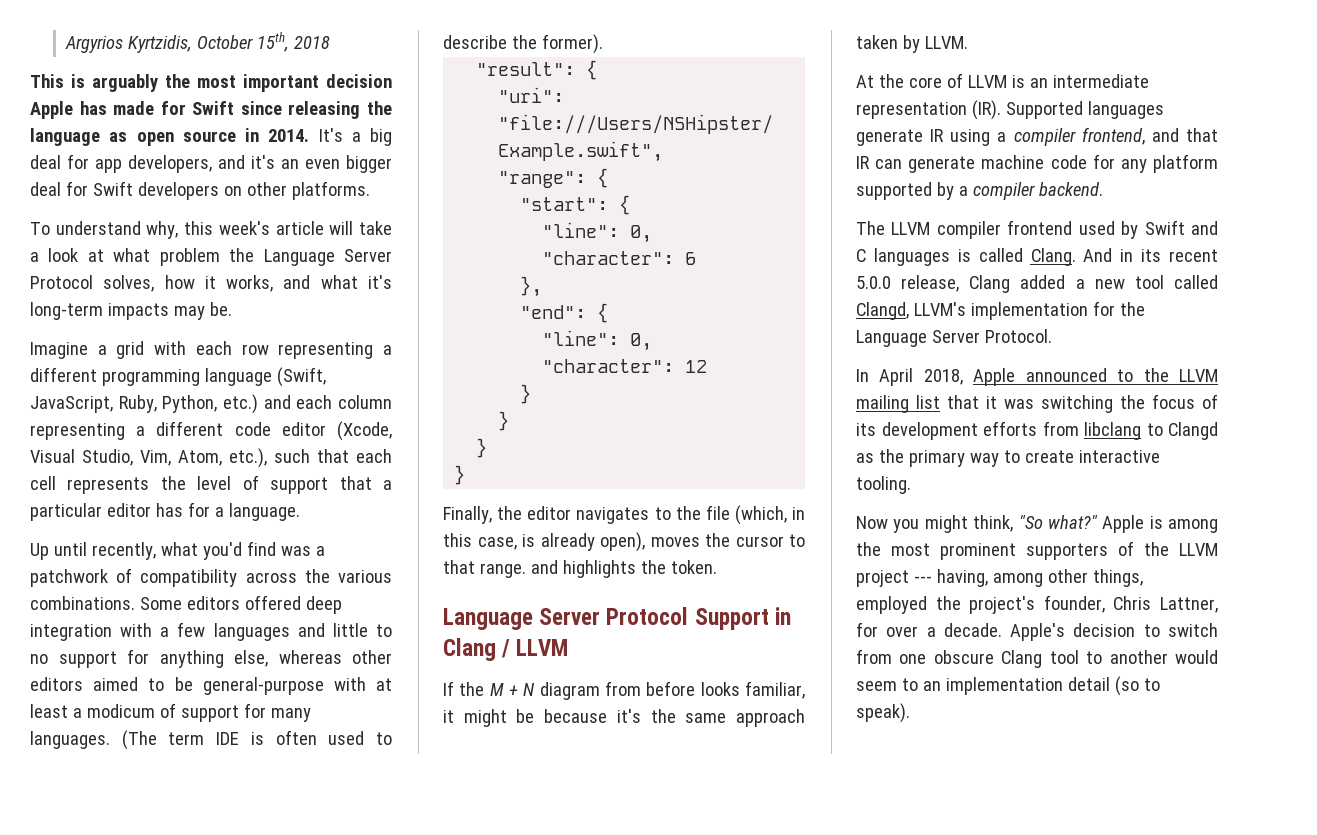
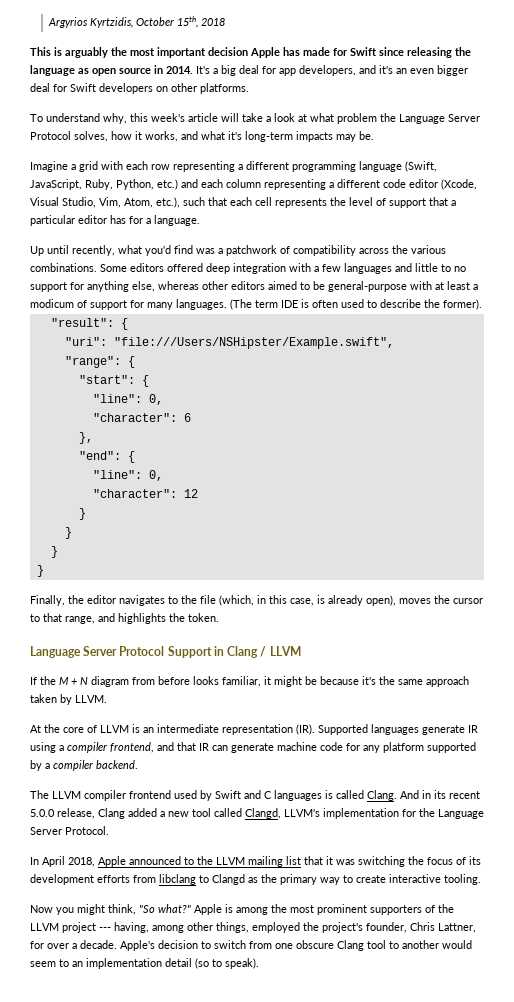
[479,563,526,578] range. -> [65,616,95,624] range,

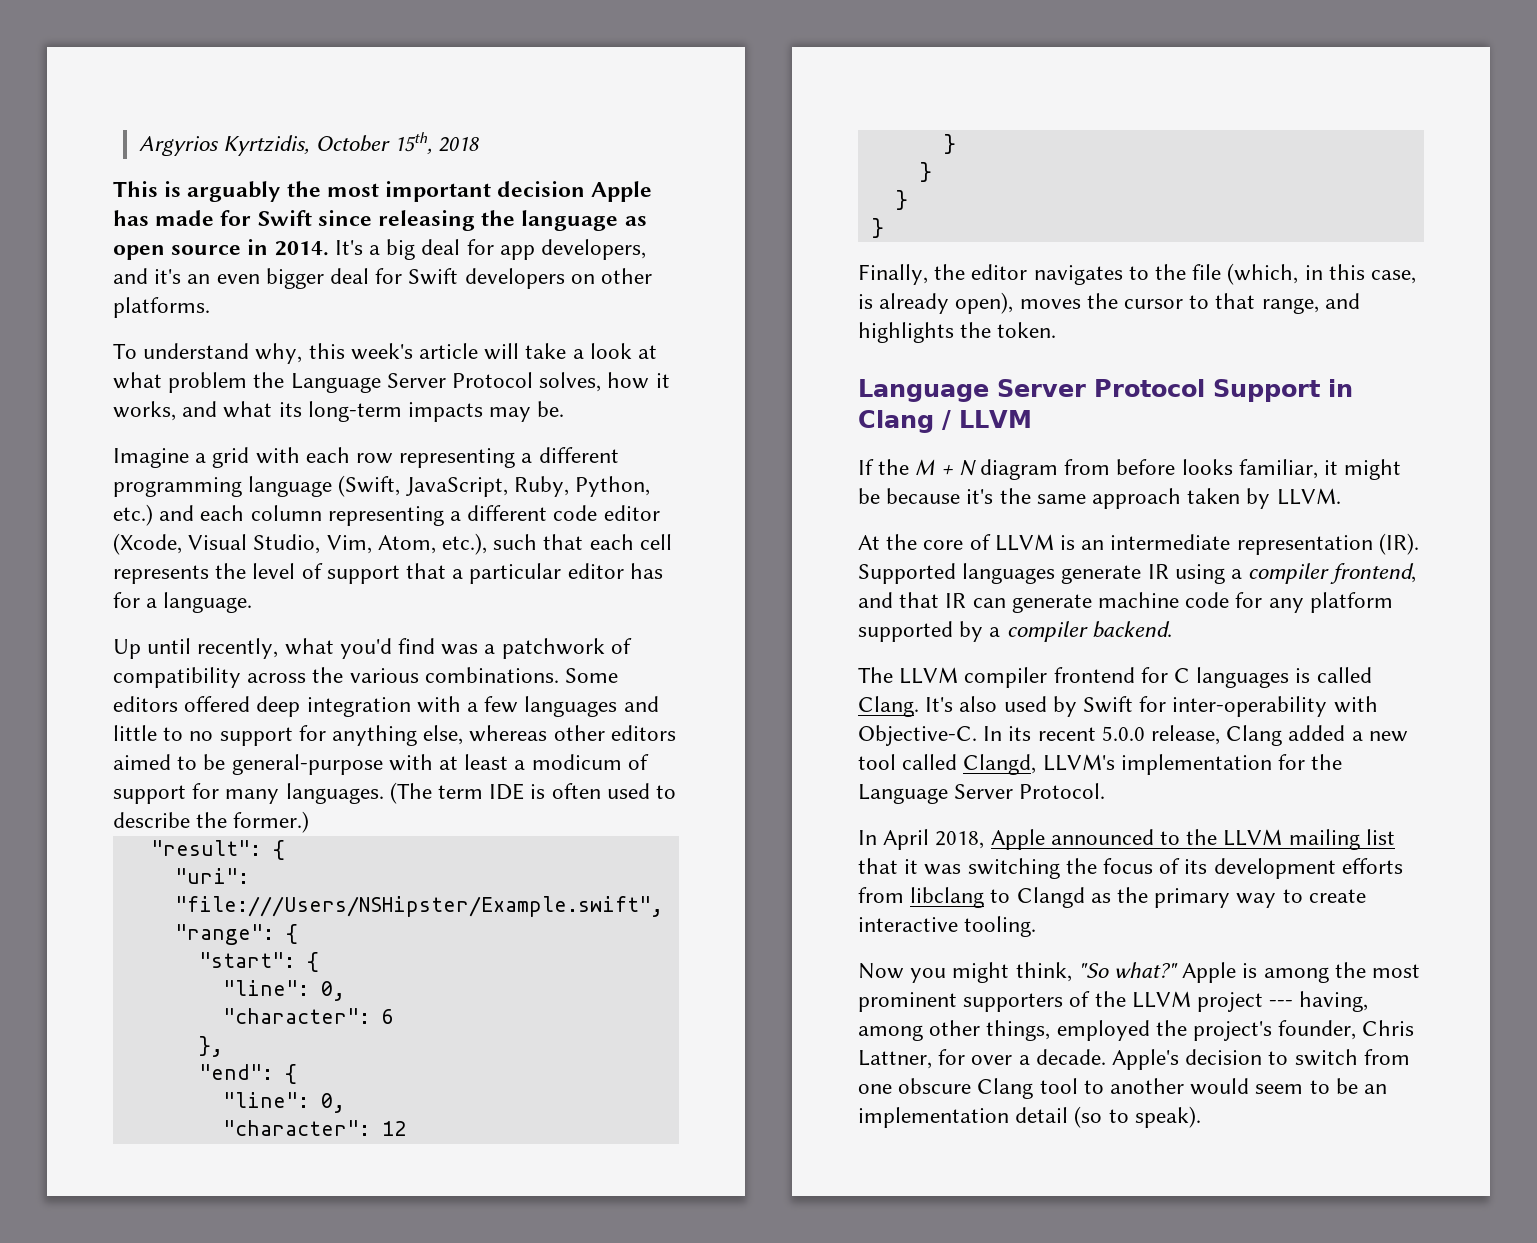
[228,131,242,140] it's -> [278,402,302,417] its
[443,299,482,310] former). -> [233,811,310,833] former.)
[174,790,261,801] used by Swift and -> [1140,667,1168,683] for
[400,790,431,799] And in -> [925,696,1378,717] [858,725,1003,746] It's also used by Swift for inter-operability with Objective-C. In
(69, 963) none -> [1335,1078,1358,1094] be

